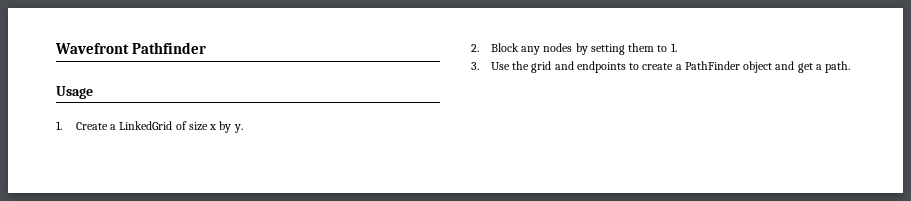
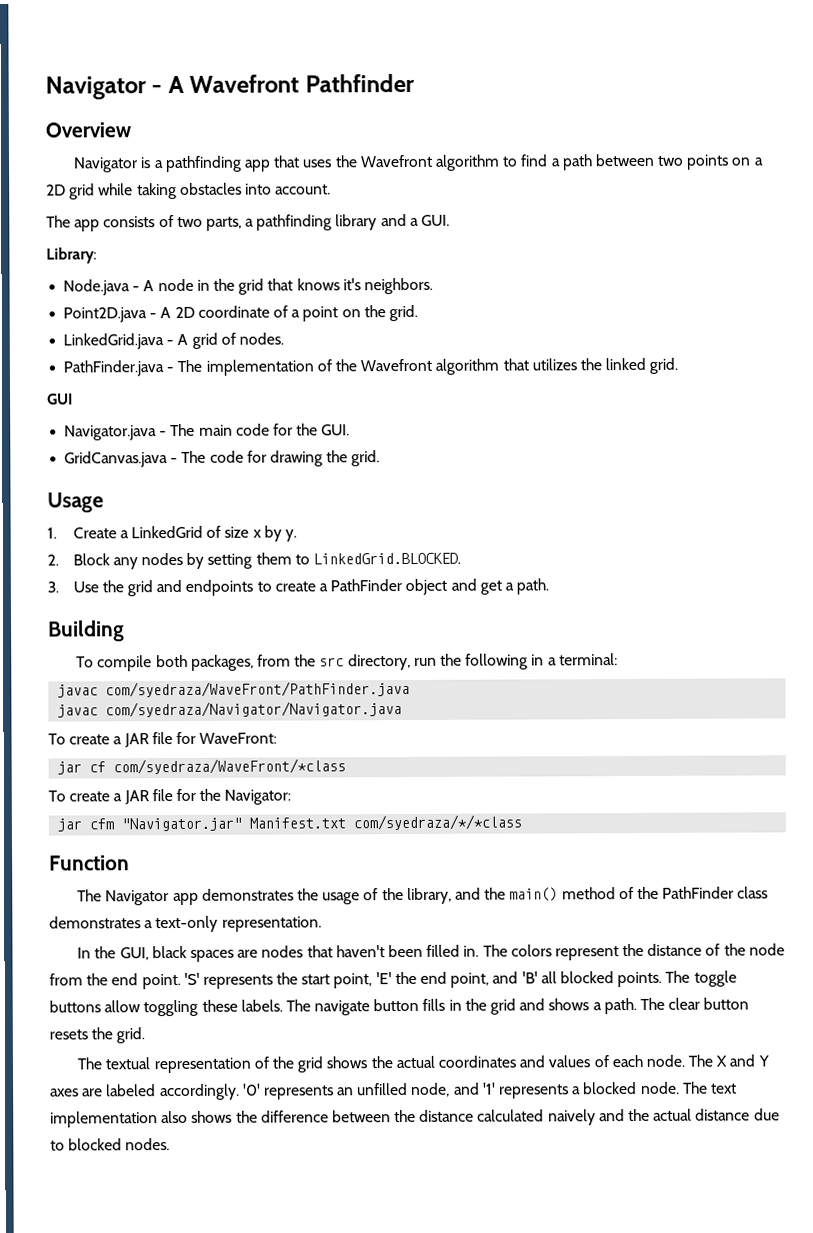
(55, 48) none -> [45,75,184,100] Navigator - A
(207, 48) none -> [45,122,132,138] [73,153,764,173] [46,182,332,200] [46,213,451,232] [46,247,97,264] [63,277,433,296] [63,304,418,323] [63,332,284,350] [63,357,679,377] [47,393,73,405] [64,423,351,441] [64,450,381,468] // Overview // Navigator is a pathfinding app that uses the Wavefront algorithm to find a path between two points on a 2D grid while taking obstacles into account. // The app consists of two parts, a pathfinding library and a GUI. // Library: // Node.java - A node in the grid that knows it's neighbors. // Point2D.java - A 2D coordinate of a point on the grid. // LinkedGrid.java - A grid of nodes. // PathFinder.java - The implementation of the Wavefront algorithm that utilizes the linked grid. // GUI // Navigator.java - The main code for the GUI. // GridCanvas.java - The code for drawing the grid.
[670,43,677,52] 1. -> [312,552,461,565] LinkedGrid.BLOCKED.
(851, 67) none -> [48,620,125,642] [76,653,618,672] [57,680,411,698] [57,701,403,718] [48,731,278,748] [57,758,347,775] [48,788,292,805] [57,814,523,832] [49,855,130,871] [77,886,769,906] [49,915,322,933] [77,943,785,962] [49,970,737,990] [49,997,750,1017] [49,1027,146,1044] [77,1054,769,1074] [50,1081,737,1101] [50,1108,780,1128] [50,1138,171,1151] // Building // To compile both packages, from the src directory, run the following in a terminal: // javac com/syedraza/WaveFront/PathFinder.java // javac com/syedraza/Navigator/Navigator.java // To create a JAR file for WaveFront: // jar cf com/syedraza/WaveFront/*class // To create a JAR file for the Navigator: // jar cfm "Navigator.jar" Manifest.txt com/syedraza/*/*class // Function // The Navigator app demonstrates the usage of the library, and the main() method of the PathFinder class demonstrates a text-only representation. // In the GUI, black spaces are nodes that haven't been filled in. The colors represent the distance of the node from the end point. 'S' represents the start point, 'E' the end point, and 'B' all blocked points. The toggle buttons allow toggling these labels. The navigate button fills in the grid and shows a path. The clear button resets the grid. // The textual representation of the grid shows the actual coordinates and values of each node. The X and Y axes are labeled accordingly. '0' represents an unfilled node, and '1' represents a blocked node. The text implementation also shows the difference between the distance calculated naively and the actual distance due to blocked nodes.

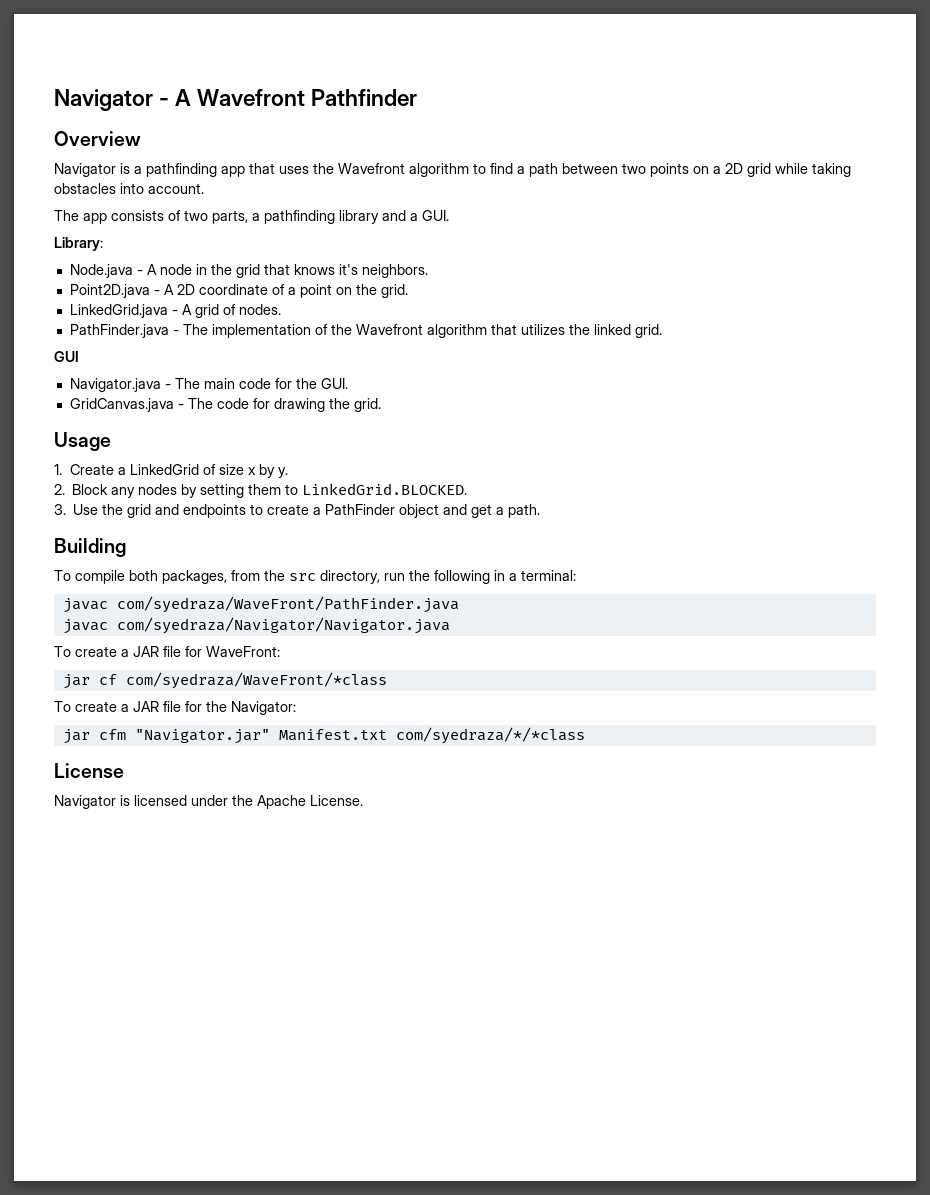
[49,855,130,871] [77,886,769,906] [49,915,322,933] [77,943,785,962] [49,970,737,990] [49,997,750,1017] [49,1027,146,1044] [77,1054,769,1074] [50,1081,737,1101] [50,1108,780,1128] [50,1138,171,1151] Function // The Navigator app demonstrates the usage of the library, and the main() method of the PathFinder class demonstrates a text-only representation. // In the GUI, black spaces are nodes that haven't been filled in. The colors represent the distance of the node from the end point. 'S' represents the start point, 'E' the end point, and 'B' all blocked points. The toggle buttons allow toggling these labels. The navigate button fills in the grid and shows a path. The clear button resets the grid. // The textual representation of the grid shows the actual coordinates and values of each node. The X and Y axes are labeled accordingly. '0' represents an unfilled node, and '1' represents a blocked node. The text implementation also shows the difference between the distance calculated naively and the actual distance due to blocked nodes. -> [54,763,124,778] [54,795,363,809] License // Navigator is licensed under the Apache License.

